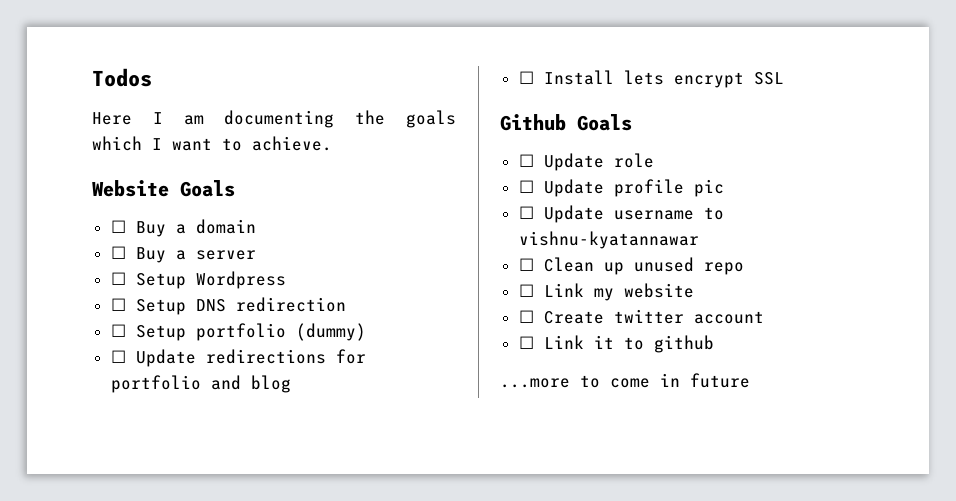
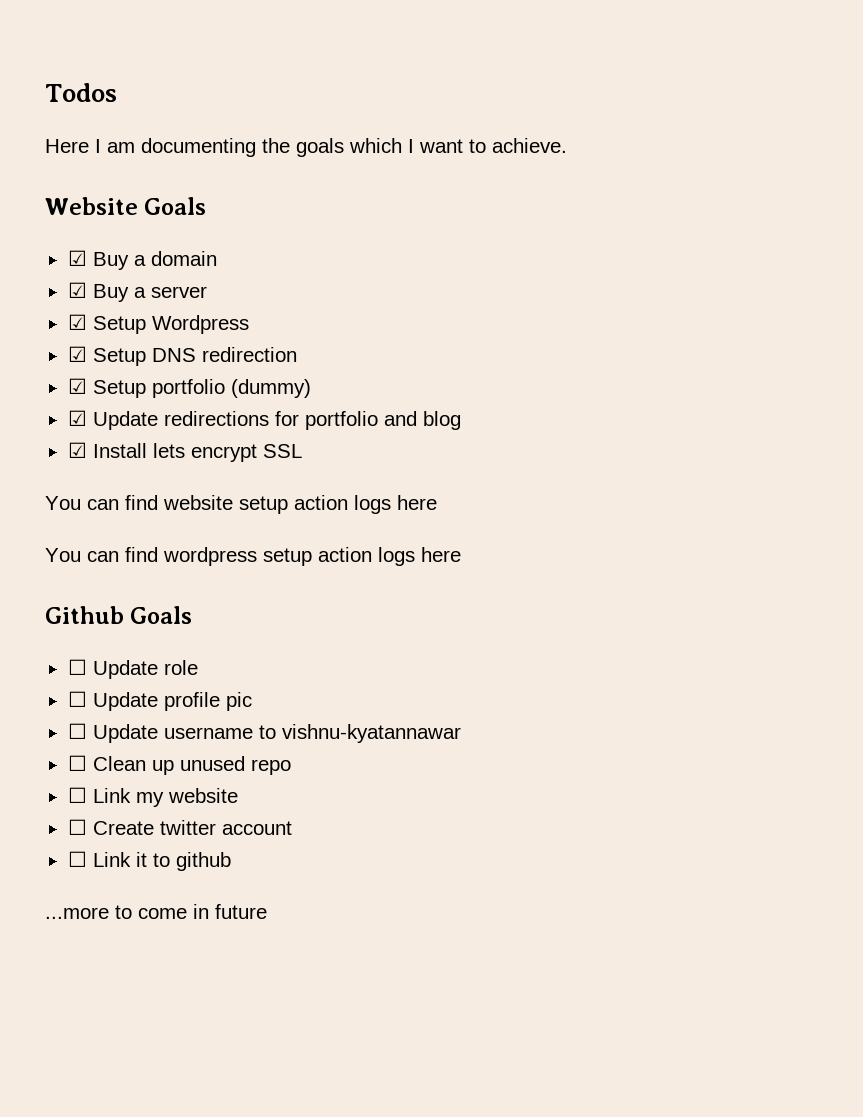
[110,220,126,233] ☐ -> [67,250,87,266] ☑
[110,246,126,259] ☐ -> [67,282,87,298] ☑
[110,272,126,285] ☐ -> [67,314,87,330] ☑
[110,298,126,311] ☐ -> [67,346,87,362] ☑
[110,324,126,337] ☐ -> [67,378,87,394] ☑
[110,350,126,363] ☐ -> [67,410,87,426] ☑
[518,71,534,84] ☐ -> [67,442,87,458] ☑
(784, 78) none -> [45,495,437,514] [45,547,461,566] // You can find website setup action logs here // You can find wordpress setup action logs here

